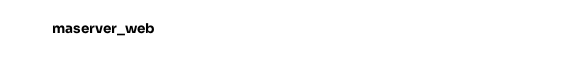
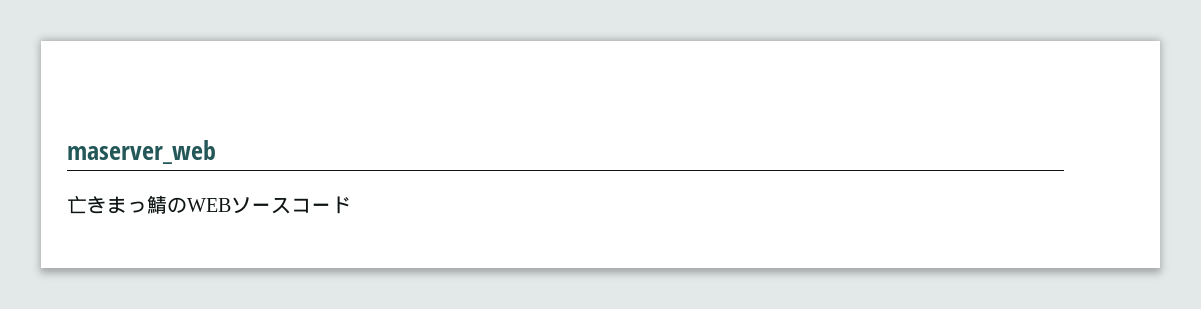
(154, 29) none -> [67,195,351,214] // 亡きまっ鯖のWEBソースコード

